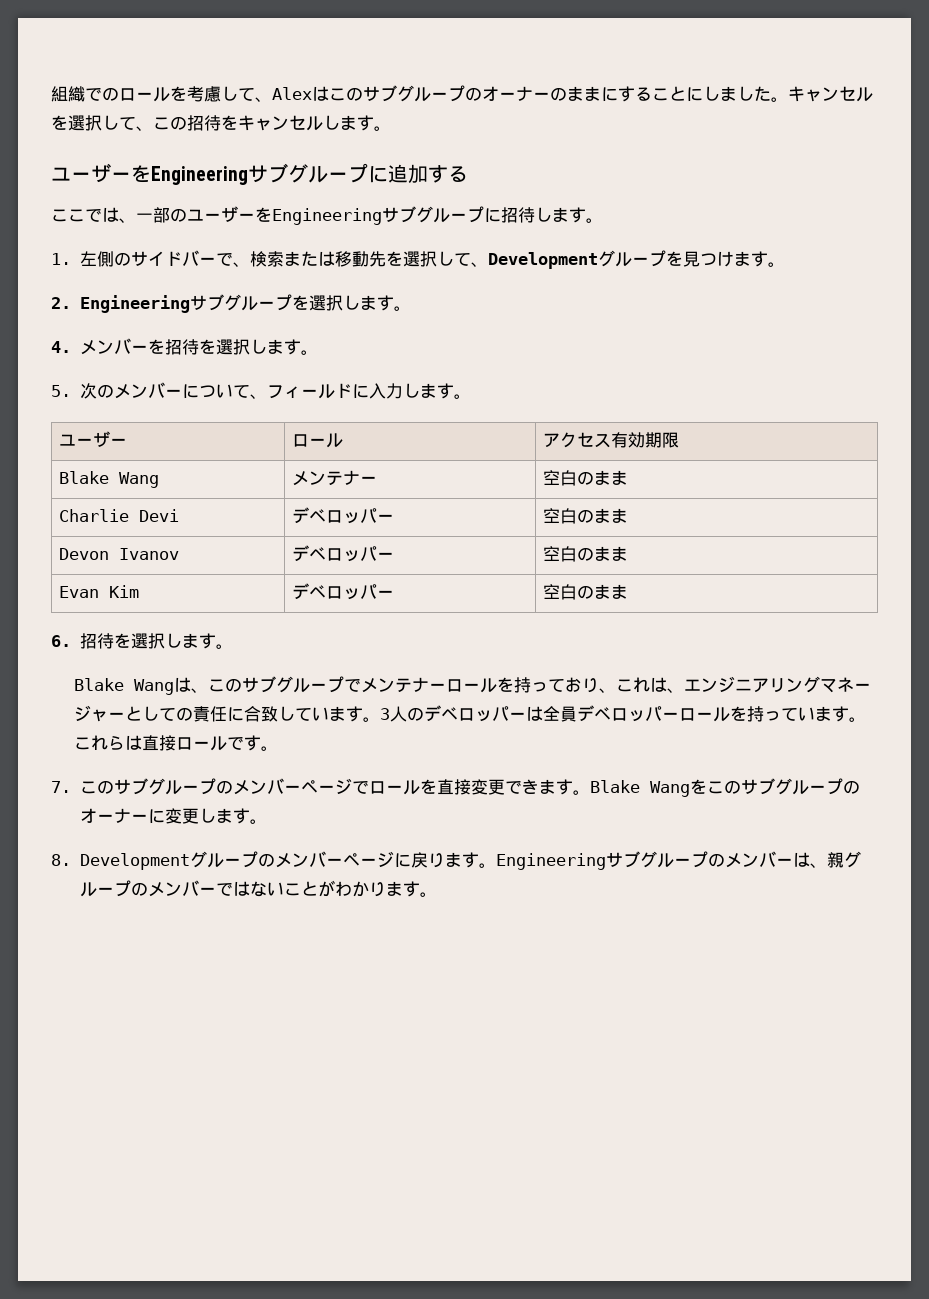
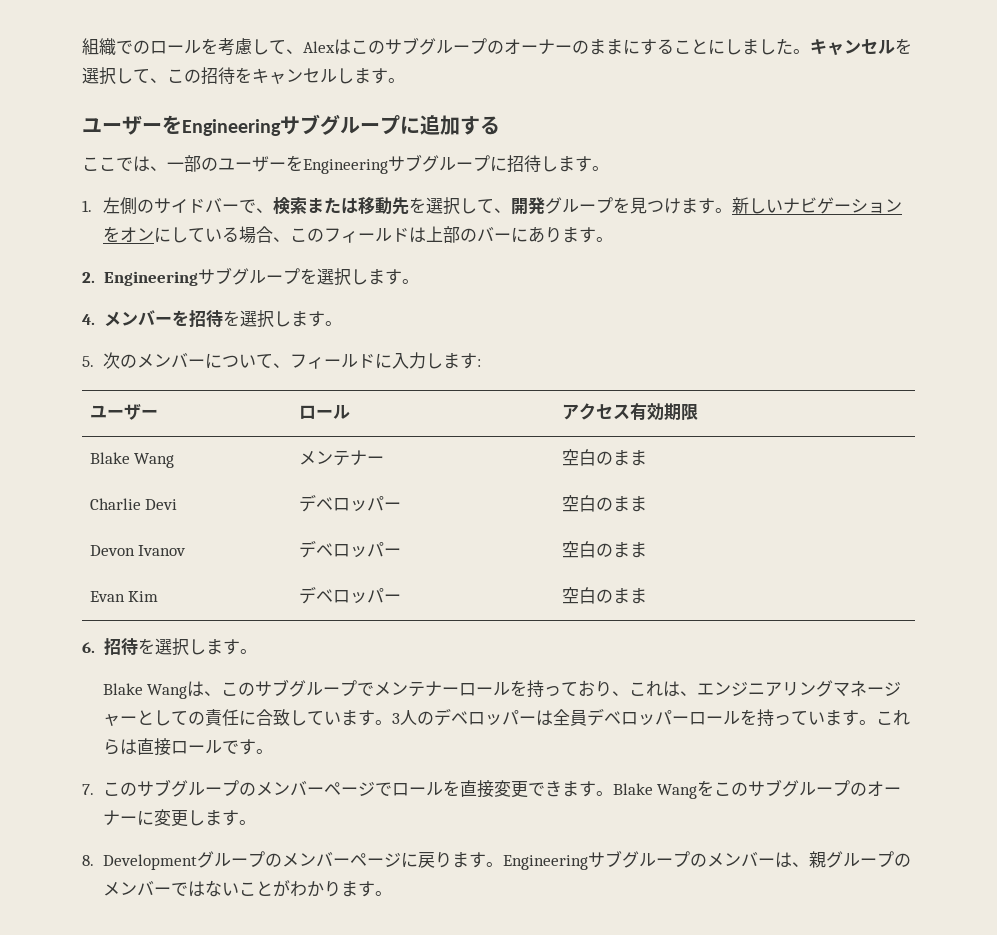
[487,252,598,269] Development -> [510,197,545,215] 開発
(785, 264) none -> [731,197,902,214] [102,226,613,244] 新しいナビゲーションをオンにしている場合、このフィールドは上部のバーにあります。
[453,394,471,399] 。 -> [476,359,481,367] :

